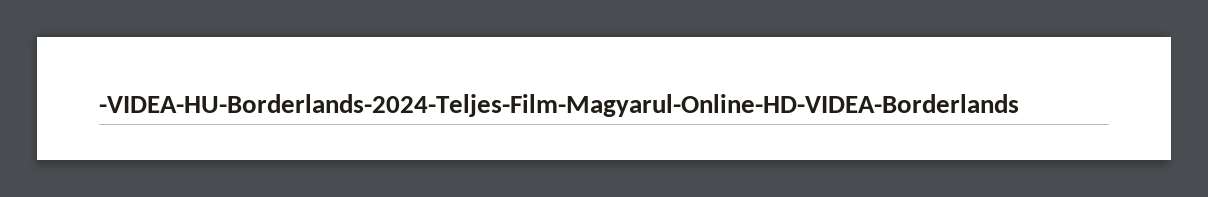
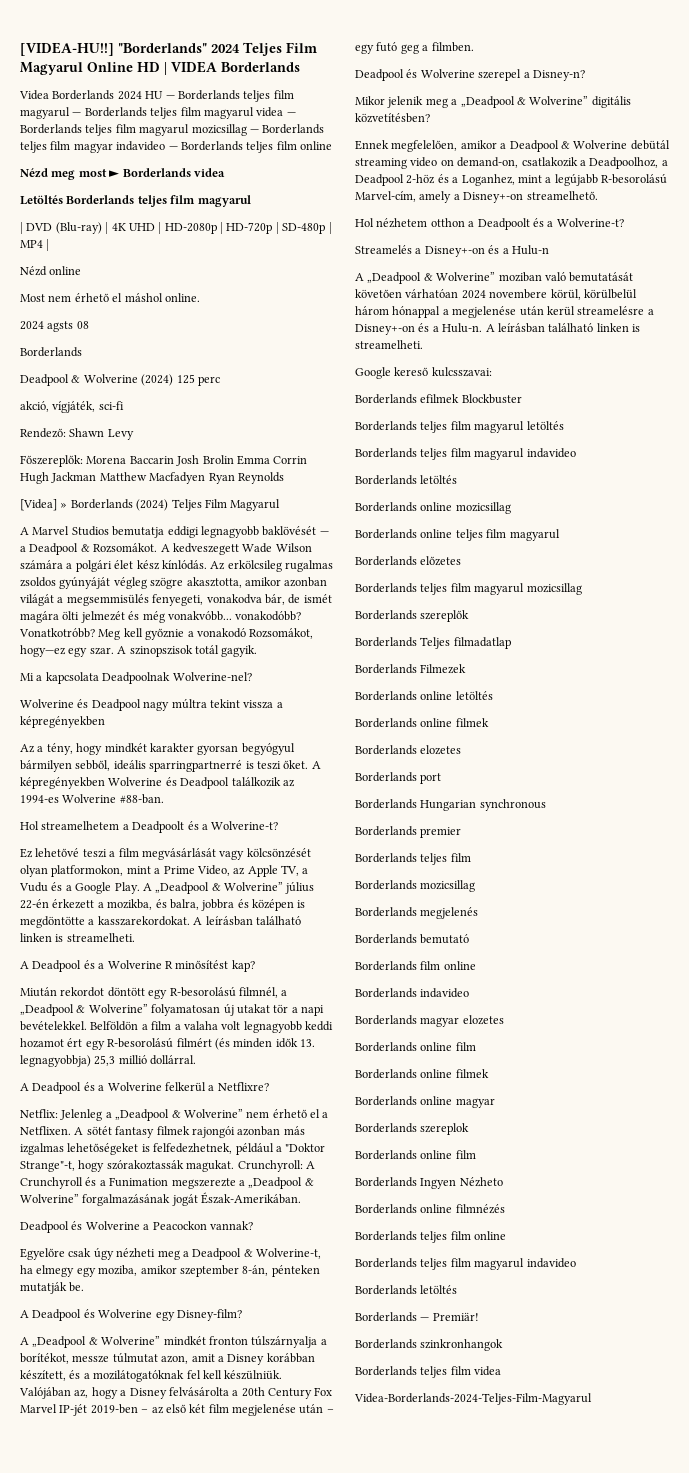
[99,94,1019,117] -VIDEA-HU-Borderlands-2024-Teljes-Film-Magyarul-Online-HD-VIDEA-Borderlands -> [20,42,317,56] [20,61,300,75] [19,90,294,102] [20,107,296,119] [20,124,325,136] [20,141,332,153] [20,168,225,180] [20,195,251,207] [20,222,332,234] [20,239,50,251] [20,266,82,276] [20,293,200,302] [20,321,89,332] [20,347,82,357] [20,374,220,386] [20,401,124,413] [20,428,134,440] [20,455,308,467] [20,472,284,484] [20,499,281,511] [20,526,329,538] [20,543,312,555] [20,560,333,572] [20,576,328,589] [20,594,332,606] [20,611,302,623] [19,628,314,640] [20,645,258,657] [20,672,252,684] [20,698,283,711] [20,716,105,728] [20,743,295,755] [20,760,321,772] [20,777,295,789] [20,794,164,804] [20,821,279,833] [20,848,311,860] [20,865,309,877] [19,881,315,894] [20,899,306,911] [20,916,301,928] [20,933,135,942] [20,960,255,972] [20,986,288,999] [20,1003,324,1016] [20,1021,333,1033] [20,1037,315,1050] [20,1055,197,1067] [20,1082,269,1094] [20,1109,329,1121] [20,1126,305,1138] [20,1143,326,1155] [20,1160,315,1172] [20,1177,314,1189] [20,1192,302,1206] [20,1221,253,1233] [20,1247,321,1260] [20,1265,320,1277] [20,1282,85,1294] [20,1309,242,1321] [20,1335,327,1348] [20,1352,315,1365] [20,1370,283,1382] [19,1387,333,1399] [20,1404,334,1416] [355,42,474,54] [355,69,585,81] [355,96,631,108] [355,113,430,123] [355,140,670,152] [355,157,668,169] [355,173,667,186] [355,191,598,203] [355,218,624,230] [355,245,549,257] [355,272,634,284] [355,289,637,300] [355,306,654,318] [355,323,640,335] [355,340,423,349] [355,367,492,379] [355,394,522,404] [355,421,564,433] [355,448,576,460] [355,475,458,485] [355,502,511,514] [355,529,560,541] [355,556,462,566] [355,583,582,595] [355,610,470,622] [355,637,511,649] [355,664,467,674] [355,691,493,701] [355,718,489,728] [355,745,462,755] [355,772,442,784] [355,799,546,811] [355,826,462,838] [355,853,471,865] [355,880,476,892] [355,907,479,919] [355,934,470,944] [355,961,476,971] [355,988,470,998] [355,1015,504,1027] [355,1042,476,1052] [355,1069,489,1079] [355,1096,495,1108] [355,1123,470,1135] [355,1150,476,1160] [355,1177,503,1189] [355,1204,505,1214] [355,1231,507,1243] [355,1258,576,1270] [355,1285,458,1295] [355,1312,479,1322] [355,1339,504,1351] [355,1366,502,1378] [354,1393,592,1405] [VIDEA-HU!!] "Borderlands" 2024 Teljes Film Magyarul Online HD | VIDEA Borderlands // Videa Borderlands 2024 HU — Borderlands teljes film magyarul — Borderlands teljes film magyarul videa — Borderlands teljes film magyarul mozicsillag — Borderlands teljes film magyar indavideo — Borderlands teljes film online // Nézd meg most ► Borderlands videa // Letöltés Borderlands teljes film magyarul // | DVD (Blu-ray) | 4K UHD | HD-2080p | HD-720p | SD-480p | MP4 | // Nézd online // Most nem érhető el máshol online. // 2024 agsts 08 // Borderlands // Deadpool & Wolverine (2024) 125 perc // akció, vígjáték, sci-fi // Rendező: Shawn Levy // Főszereplők: Morena Baccarin Josh Brolin Emma Corrin Hugh Jackman Matthew Macfadyen Ryan Reynolds // [Videa] » Borderlands (2024) Teljes Film Magyarul // A Marvel Studios bemutatja eddigi legnagyobb baklövését — a Deadpool & Rozsomákot. A kedveszegett Wade Wilson számára a polgári élet kész kínlódás. Az erkölcsileg rugalmas zsoldos gyúnyáját végleg szögre akasztotta, amikor azonban világát a megsemmisülés fenyegeti, vonakodva bár, de ismét magára ölti jelmezét és még vonakvóbb... vonakodóbb? Vonatkotróbb? Meg kell győznie a vonakodó Rozsomákot, hogy—ez egy szar. A szinopszisok totál gagyik. // Mi a kapcsolata Deadpoolnak Wolverine-nel? // Wolverine és Deadpool nagy múltra tekint vissza a képregényekben // Az a tény, hogy mindkét karakter gyorsan begyógyul bármilyen sebből, ideális sparringpartnerré is teszi őket. A képregényekben Wolverine és Deadpool találkozik az 1994-es Wolverine #88-ban. // Hol streamelhetem a Deadpoolt és a Wolverine-t? // Ez lehetővé teszi a film megvásárlását vagy kölcsönzését olyan platformokon, mint a Prime Video, az Apple TV, a Vudu és a Google Play. A „Deadpool & Wolverine” július 22-én érkezett a mozikba, és balra, jobbra és középen is megdöntötte a kasszarekordokat. A leírásban található linken is streamelheti. // A Deadpool és a Wolverine R minősítést kap? // Miután rekordot döntött egy R-besorolású filmnél, a „Deadpool & Wolverine” folyamatosan új utakat tör a napi bevételekkel. Belföldön a film a valaha volt legnagyobb keddi hozamot ért egy R-besorolású filmért (és minden idők 13. legnagyobbja) 25,3 millió dollárral. // A Deadpool és a Wolverine felkerül a Netflixre? // Netflix: Jelenleg a „Deadpool & Wolverine” nem érhető el a Netflixen. A sötét fantasy filmek rajongói azonban más izgalmas lehetőségeket is felfedezhetnek, például a "Doktor Strange"-t, hogy szórakoztassák magukat. Crunchyroll: A Crunchyroll és a Funimation megszerezte a „Deadpool & Wolverine” forgalmazásának jogát Észak-Amerikában. // Deadpool és Wolverine a Peacockon vannak? // Egyelőre csak úgy nézheti meg a Deadpool & Wolverine-t, ha elmegy egy moziba, amikor szeptember 8-án, pénteken mutatják be. // A Deadpool és Wolverine egy Disney-film? // A „Deadpool & Wolverine” mindkét fronton túlszárnyalja a borítékot, messze túlmutat azon, amit a Disney korábban készített, és a mozilátogatóknak fel kell készülniük. Valójában az, hogy a Disney felvásárolta a 20th Century Fox Marvel IP-jét 2019-ben – az első két film megjelenése után – egy futó geg a filmben. // Deadpool és Wolverine szerepel a Disney-n? // Mikor jelenik meg a „Deadpool & Wolverine” digitális közvetítésben? // Ennek megfelelően, amikor a Deadpool & Wolverine debütál streaming video on demand-on, csatlakozik a Deadpoolhoz, a Deadpool 2-höz és a Loganhez, mint a legújabb R-besorolású Marvel-cím, amely a Disney+-on streamelhető. // Hol nézhetem otthon a Deadpoolt és a Wolverine-t? // Streamelés a Disney+-on és a Hulu-n // A „Deadpool & Wolverine” moziban való bemutatását követően várhatóan 2024 novembere körül, körülbelül három hónappal a megjelenése után kerül streamelésre a Disney+-on és a Hulu-n. A leírásban található linken is streamelheti. // Google kereső kulcsszavai: // Borderlands efilmek Blockbuster // Borderlands teljes film magyarul letöltés // Borderlands teljes film magyarul indavideo // Borderlands letöltés // Borderlands online mozicsillag // Borderlands online teljes film magyarul // Borderlands előzetes // Borderlands teljes film magyarul mozicsillag // Borderlands szereplők // Borderlands Teljes filmadatlap // Borderlands Filmezek // Borderlands online letöltés // Borderlands online filmek // Borderlands elozetes // Borderlands port // Borderlands Hungarian synchronous // Borderlands premier // Borderlands teljes film // Borderlands mozicsillag // Borderlands megjelenés // Borderlands bemutató // Borderlands film online // Borderlands indavideo // Borderlands magyar elozetes // Borderlands online film // Borderlands online filmek // Borderlands online magyar // Borderlands szereplok // Borderlands online film // Borderlands Ingyen Nézheto // Borderlands online filmnézés // Borderlands teljes film online // Borderlands teljes film magyarul indavideo // Borderlands letöltés // Borderlands — Premiär! // Borderlands szinkronhangok // Borderlands teljes film videa // Videa-Borderlands-2024-Teljes-Film-Magyarul

